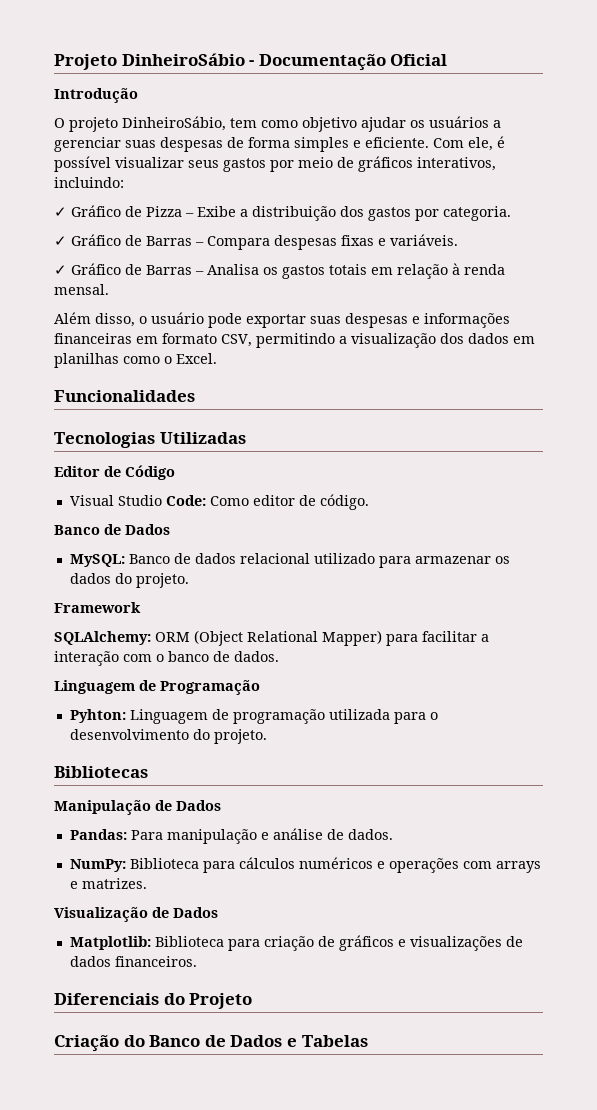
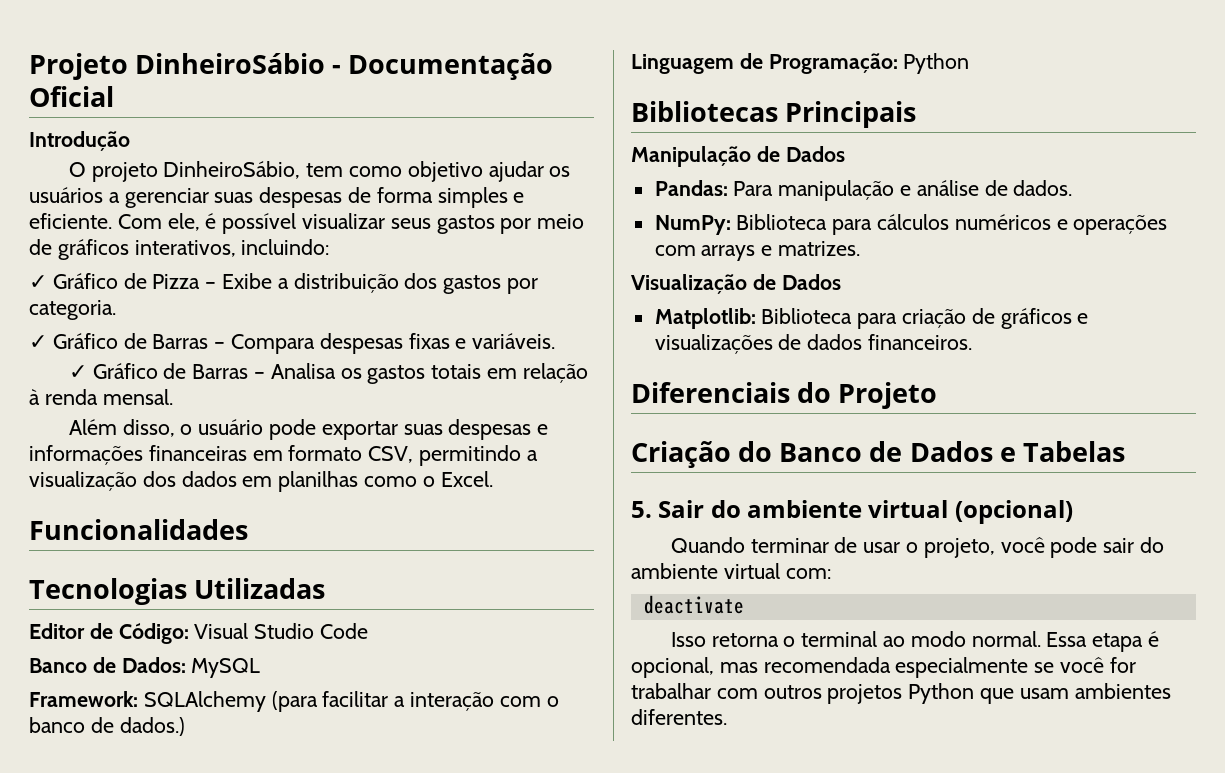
[125,465,175,480] Código // -> [118,623,189,644] Código:
[165,494,369,510] [54,524,170,535] [69,553,510,568] [69,573,189,588] [54,602,141,613] [54,630,418,646] Code: Como editor de código. // Banco de Dados // MySQL: Banco de dados relacional utilizado para armazenar os dados do projeto. // Framework // SQLAlchemy: ORM (Object Relational Mapper) para -> [320,623,369,639] [29,657,261,678] [29,691,318,712] Code // Banco de Dados: MySQL // Framework: SQLAlchemy (para
[234,651,279,662] [54,680,260,695] [69,709,438,724] [69,729,267,744] dados. // Linguagem de Programação // Pyhton: Linguagem de programação utilizada para o desenvolvimento do projeto. -> [119,717,185,736] [631,53,970,74] dados.) // Linguagem de Programação: Python
(148, 772) none -> [785,101,917,128] Principais
(368, 1041) none -> [631,500,1073,524] [670,537,1165,558] [631,563,831,579] [643,595,744,614] [670,631,1160,652] [631,657,1136,678] [631,683,1171,704] [631,709,727,725] // 5. Sair do ambiente virtual (opcional) // Quando terminar de usar o projeto, você pode sair do ambiente virtual com: // deactivate // Isso retorna o terminal ao modo normal. Essa etapa é opcional, mas recomendada especialmente se você for trabalhar com outros projetos Python que usam ambientes diferentes.

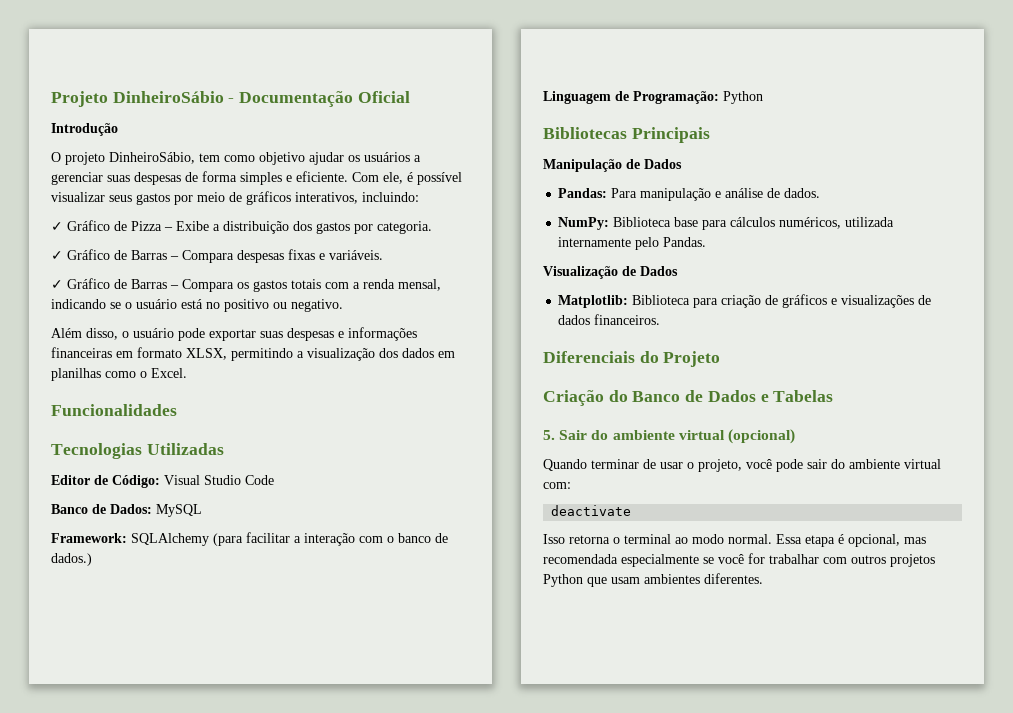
[270,363,336,379] Analisa -> [182,279,234,292] Compara
[487,363,588,383] [29,389,173,405] em relação à renda mensal. -> [325,279,441,291] [51,299,343,312] com a renda mensal, indicando se o usuário está no positivo ou negativo.
[368,446,414,463] CSV, -> [186,348,227,360] XLSX,
(828, 222) none -> [674,217,699,227] base
[954,214,1168,235] [654,241,861,261] numéricos e operações com arrays e matrizes. -> [779,217,895,229] [558,237,707,250] numéricos, utilizada internamente pelo Pandas.

